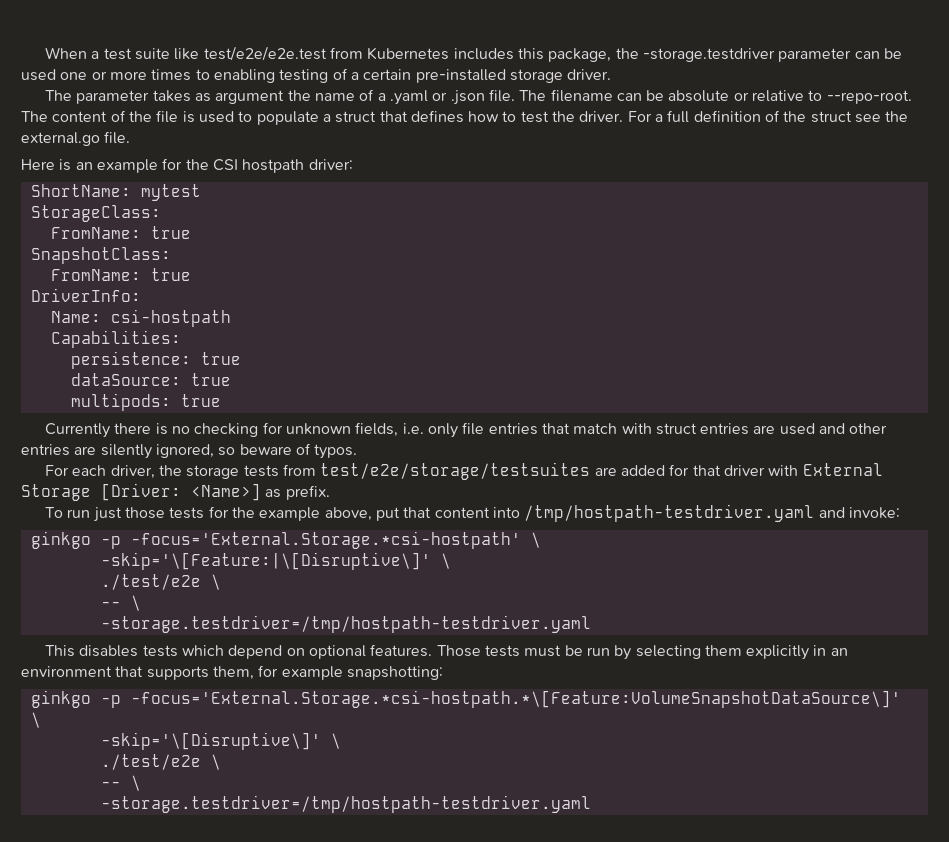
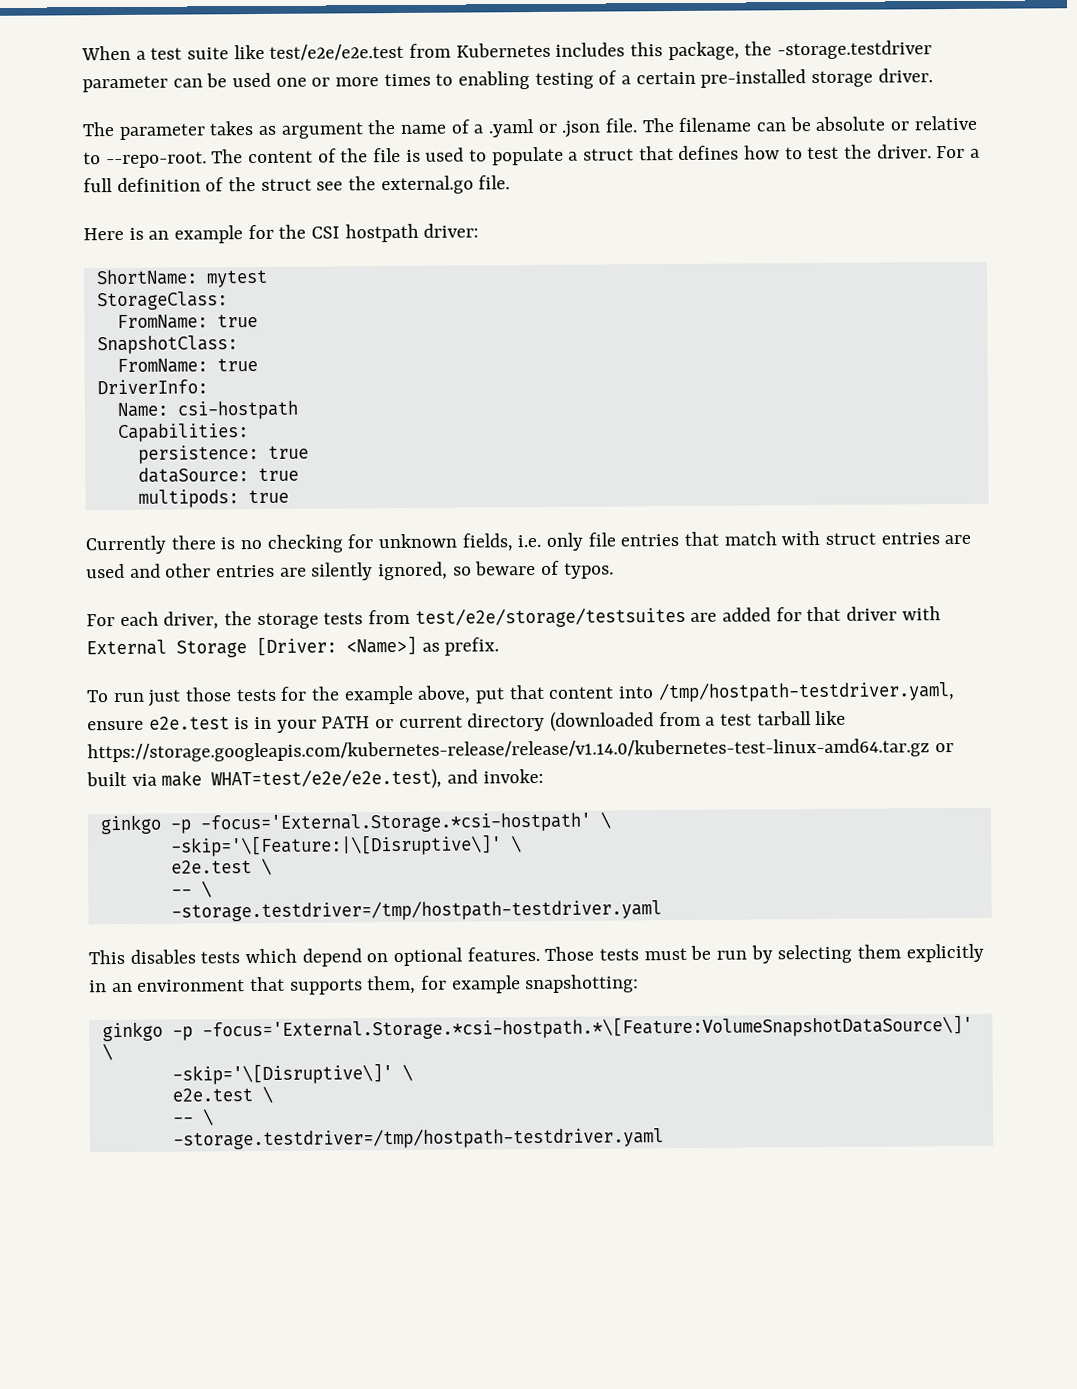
[524,504,815,522] /tmp/hostpath-testdriver.yaml -> [657,681,955,703] [87,710,847,733] [87,738,954,763] [86,768,443,791] /tmp/hostpath-testdriver.yaml, ensure e2e.test is in your PATH or current directory (downloaded from a test tarball like https://storage.googleapis.com/kubernetes-release/release/v1.14.0/kubernetes-test-linux-amd64.tar.gz or built via make WHAT=test/e2e/e2e.test),
[100,574,201,590] ./test/e2e -> [170,860,252,874] e2e.test
[100,754,201,770] ./test/e2e -> [171,1088,253,1102] e2e.test

